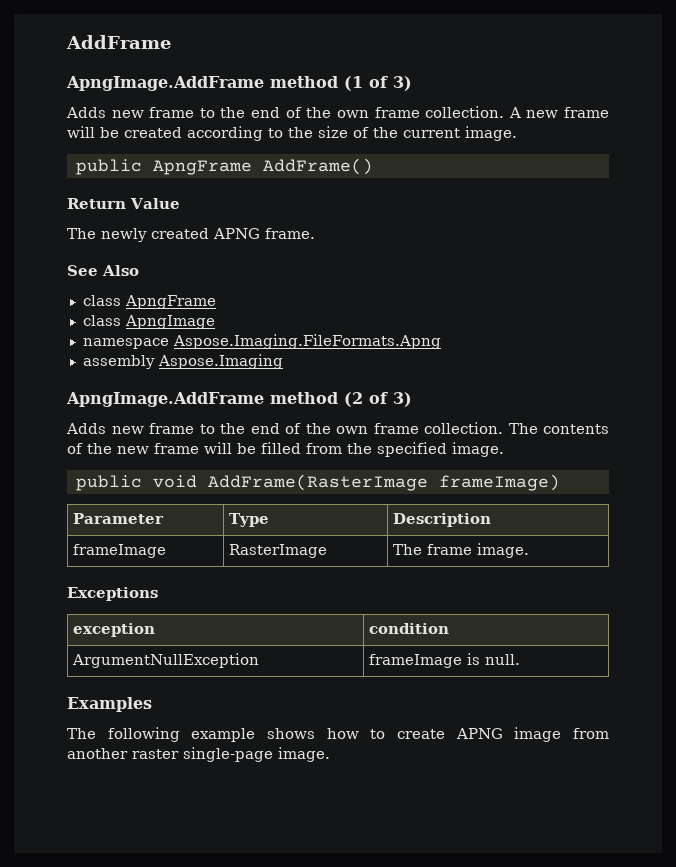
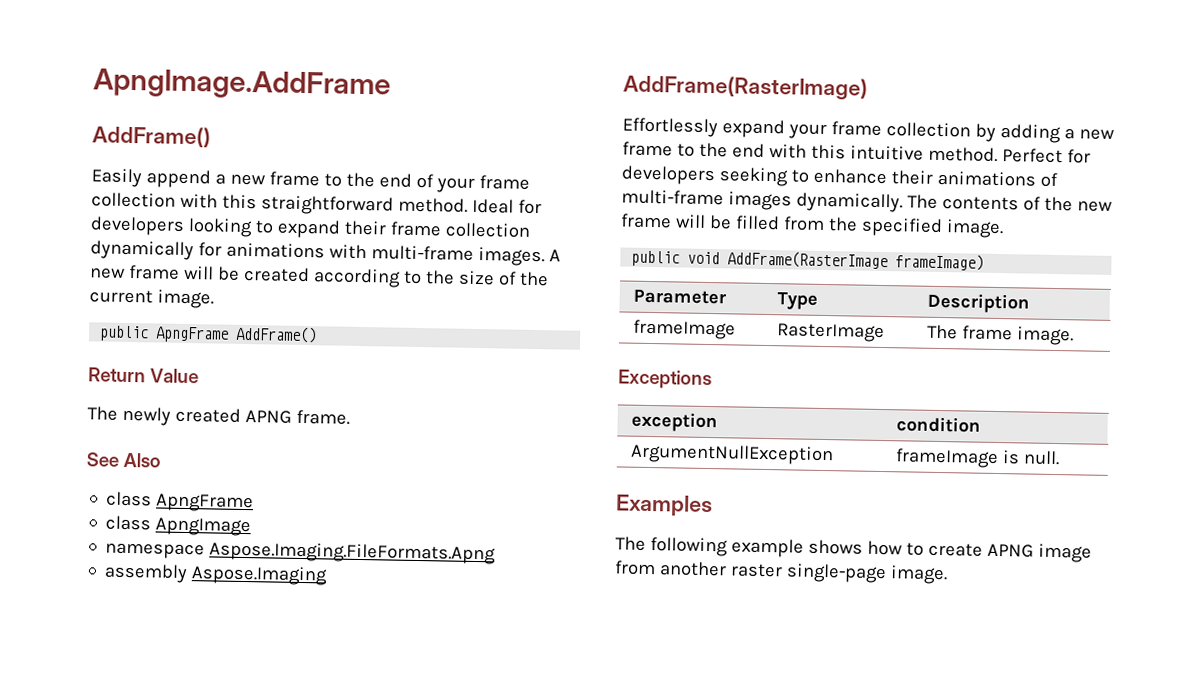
[66,35,171,49] [66,76,412,91] [66,106,505,118] AddFrame // ApngImage.AddFrame method (1 of 3) // Adds new frame to the end of the own frame collection. -> [93,68,391,101] [92,125,211,148] [91,168,530,193] [91,192,542,216] [90,216,531,239] [90,240,545,267] ApngImage.AddFrame // AddFrame() // Easily append a new frame to the end of your frame collection with this straightforward method. Ideal for developers looking to expand their frame collection dynamically for animations with multi-frame images.
[66,392,412,407] [66,422,503,434] ApngImage.AddFrame method (2 of 3) // Adds new frame to the end of the own frame collection. -> [623,74,868,101] [622,117,1115,144] [622,141,1091,164] [621,165,1058,188] [621,189,903,213] AddFrame(RasterImage) // Effortlessly expand your frame collection by adding a new frame to the end with this intuitive method. Perfect for developers seeking to enhance their animations of multi-frame images dynamically.

